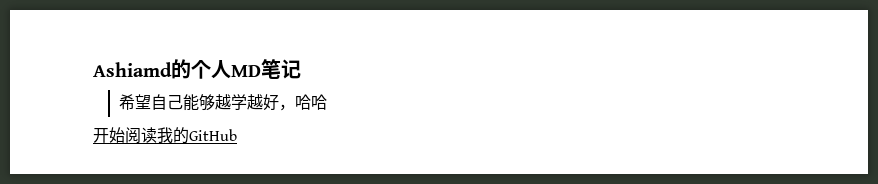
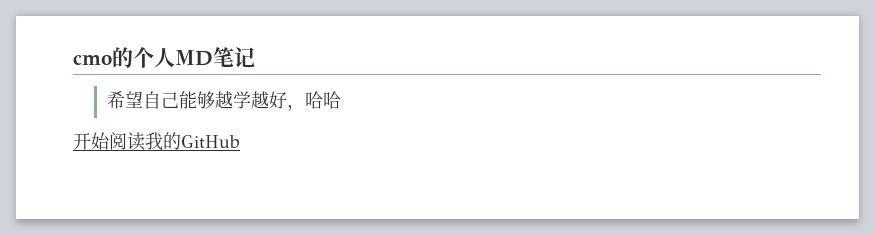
[93,62,172,77] Ashiamd -> [73,54,112,65] cmo

